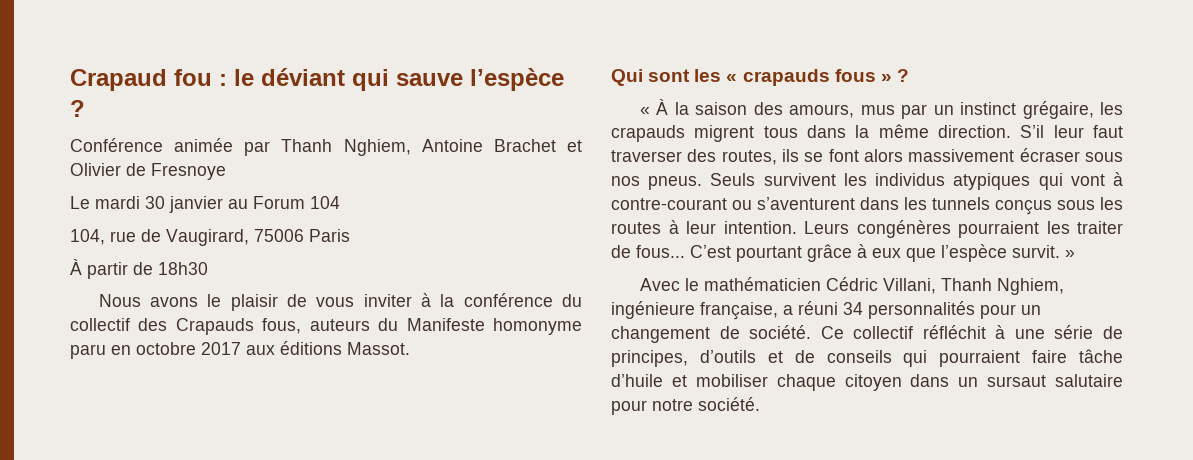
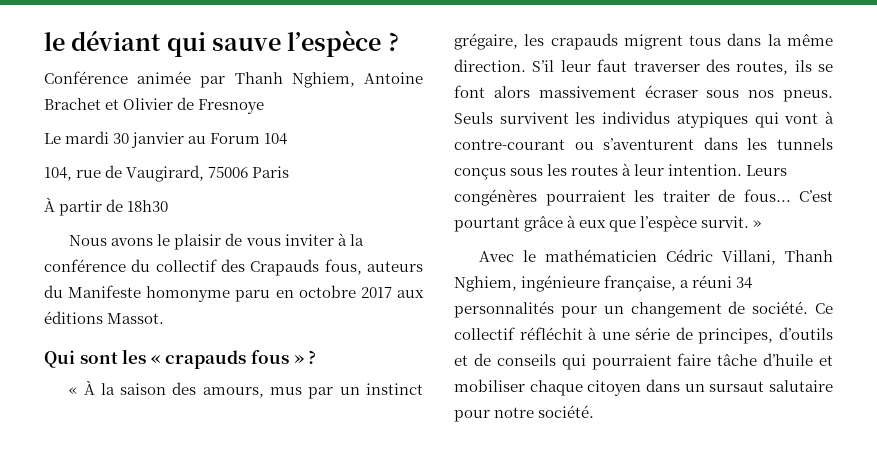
[70,69,227,91] Crapaud fou : -> (44, 41) none

